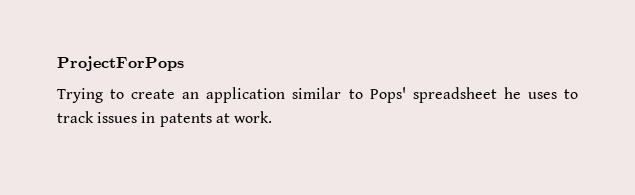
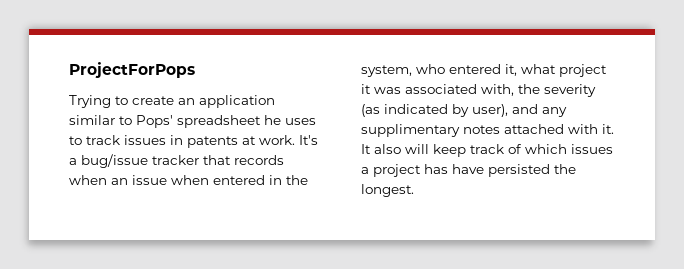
(272, 117) none -> [299,135,318,145] [69,154,284,168] [69,175,308,185] [361,64,607,77] [361,84,596,97] [361,104,567,117] [361,124,614,137] [361,144,613,157] [361,164,576,177] [361,184,414,197] It's a bug/issue tracker that records when an issue when entered in the system, who entered it, what project it was associated with, the severity (as indicated by user), and any supplimentary notes attached with it. It also will keep track of which issues a project has have persisted the longest.

